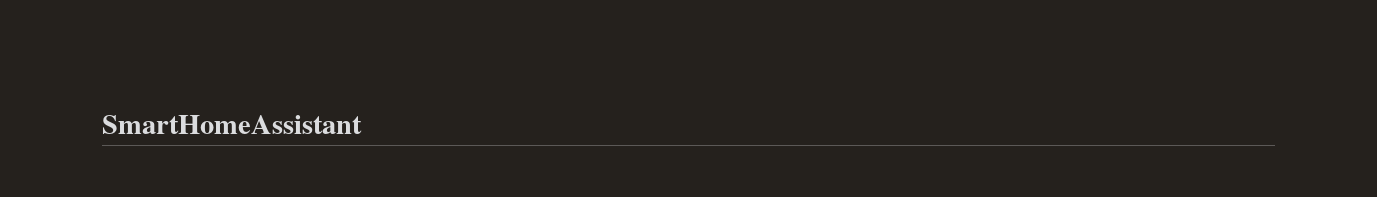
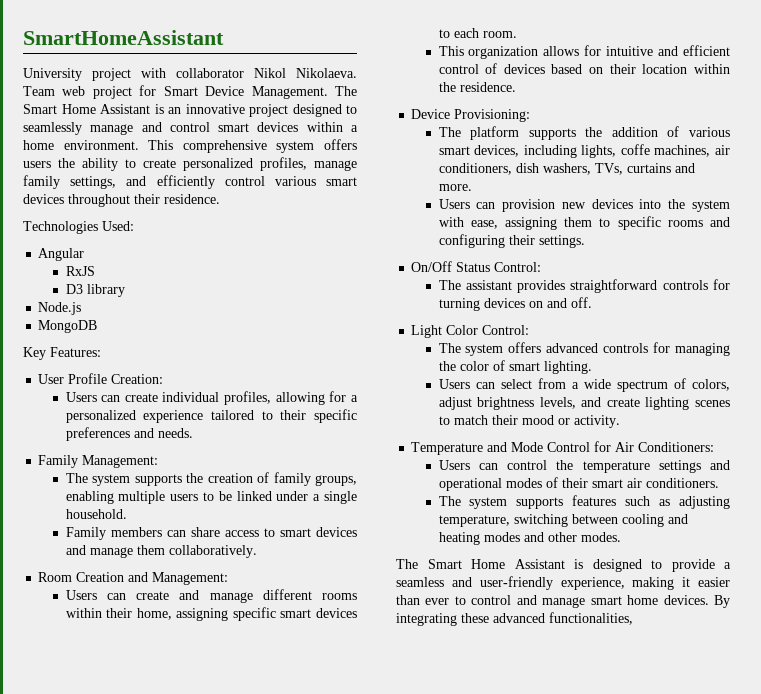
(362, 124) none -> [23,68,357,81] [23,85,357,99] [23,104,357,117] [23,122,358,135] [23,139,357,153] [23,157,357,171] [23,175,357,189] [23,194,220,207] [23,221,134,234] [38,248,85,261] [65,266,95,276] [65,284,125,297] [38,302,82,315] [38,320,98,333] [23,347,101,360] [38,373,164,384] [65,391,358,405] [65,409,358,423] [65,427,193,441] [38,455,159,468] [65,472,357,486] [65,491,357,504] [65,509,127,519] [65,527,357,540] [65,545,257,558] [38,572,229,585] [65,589,357,603] [65,607,357,621] [438,28,517,38] [438,45,730,59] [438,63,730,74] [438,82,516,92] [411,109,531,122] [438,126,730,140] [438,144,730,158] [438,163,695,175] [438,184,472,191] [438,199,730,212] [438,216,730,230] [438,234,585,248] [411,261,542,272] [438,279,730,293] [438,297,592,311] [411,325,530,338] [438,342,730,356] [438,360,592,374] [438,378,730,392] [438,397,730,410] [438,415,620,428] [411,441,715,455] [438,460,730,473] [438,477,719,491] [438,495,730,509] [438,514,688,527] [438,532,621,545] [396,559,731,572] [396,576,730,590] [396,595,730,608] [396,612,633,626] // University project with collaborator Nikol Nikolaeva. Team web project for Smart Device Management. The Smart Home Assistant is an innovative project designed to seamlessly manage and control smart devices within a home environment. This comprehensive system offers users the ability to create personalized profiles, manage family settings, and efficiently control various smart devices throughout their residence. // Technologies Used: // Angular // RxJS // D3 library // Node.js // MongoDB // Key Features: // User Profile Creation: // Users can create individual profiles, allowing for a personalized experience tailored to their specific preferences and needs. // Family Management: // The system supports the creation of family groups, enabling multiple users to be linked under a single household. // Family members can share access to smart devices and manage them collaboratively. // Room Creation and Management: // Users can create and manage different rooms within their home, assigning specific smart devices to each room. // This organization allows for intuitive and efficient control of devices based on their location within the residence. // Device Provisioning: // The platform supports the addition of various smart devices, including lights, coffe machines, air conditioners, dish washers, TVs, curtains and more. // Users can provision new devices into the system with ease, assigning them to specific rooms and configuring their settings. // On/Off Status Control: // The assistant provides straightforward controls for turning devices on and off. // Light Color Control: // The system offers advanced controls for managing the color of smart lighting. // Users can select from a wide spectrum of colors, adjust brightness levels, and create lighting scenes to match their mood or activity. // Temperature and Mode Control for Air Conditioners: // Users can control the temperature settings and operational modes of their smart air conditioners. // The system supports features such as adjusting temperature, switching between cooling and heating modes аnd other modes. // The Smart Home Assistant is designed to provide a seamless and user-friendly experience, making it easier than ever to control and manage smart home devices. By integrating these advanced functionalities,

